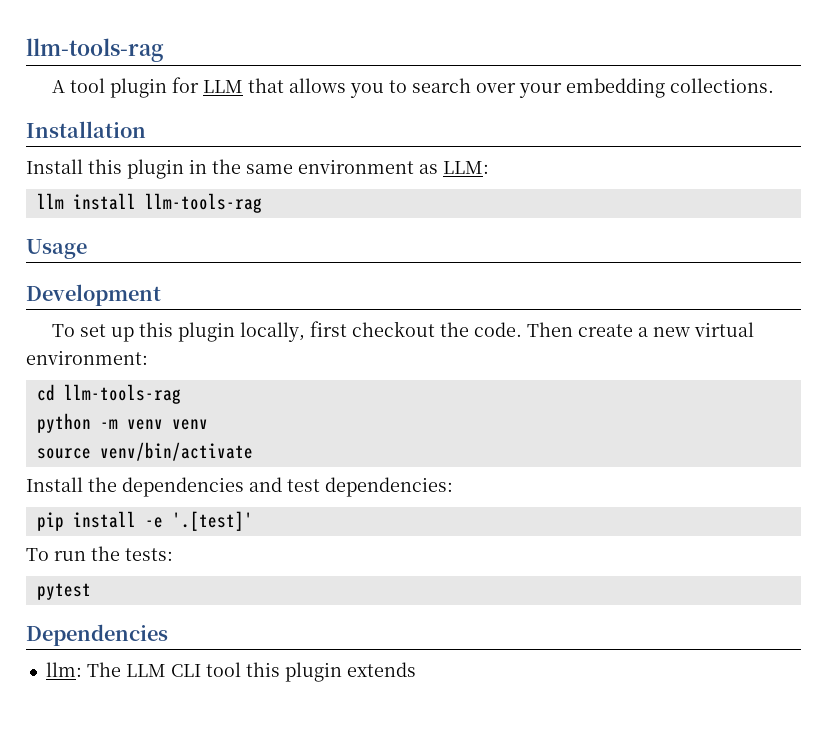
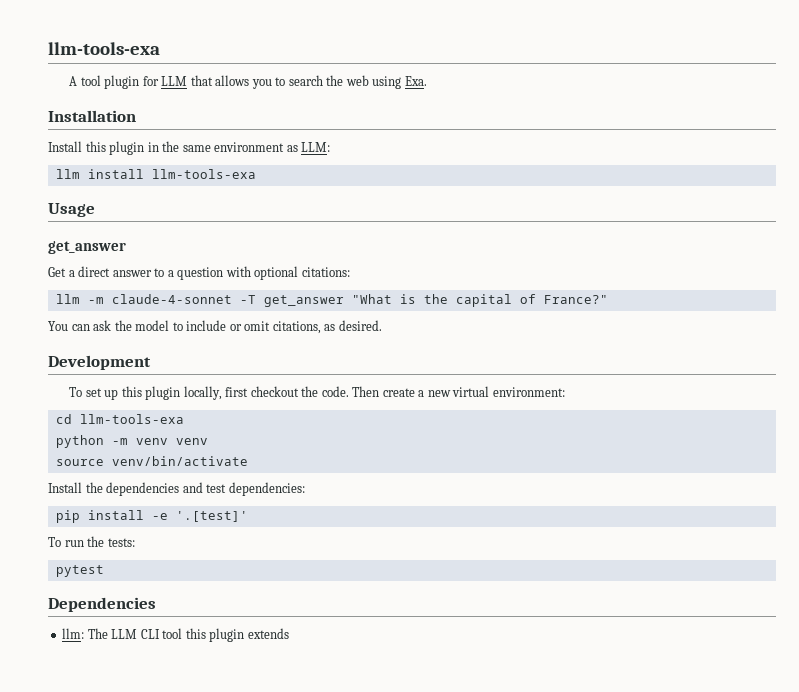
[26,38,164,62] llm-tools-rag -> [48,42,160,55] llm-tools-exa
[476,78,775,98] over your embedding collections. -> [326,75,427,89] the web using Exa.
[144,193,262,213] llm-tools-rag -> [151,169,256,179] llm-tools-exa
(87, 249) none -> [48,241,126,254] [48,266,350,280] [55,294,608,307] [48,320,382,334] // get_answer // Get a direct answer to a question with optional citations: // llm -m claude-4-sonnet -T get_answer "What is the capital of France?" // You can ask the model to include or omit citations, as desired.
[63,384,181,404] llm-tools-rag -> [79,414,184,424] llm-tools-exa

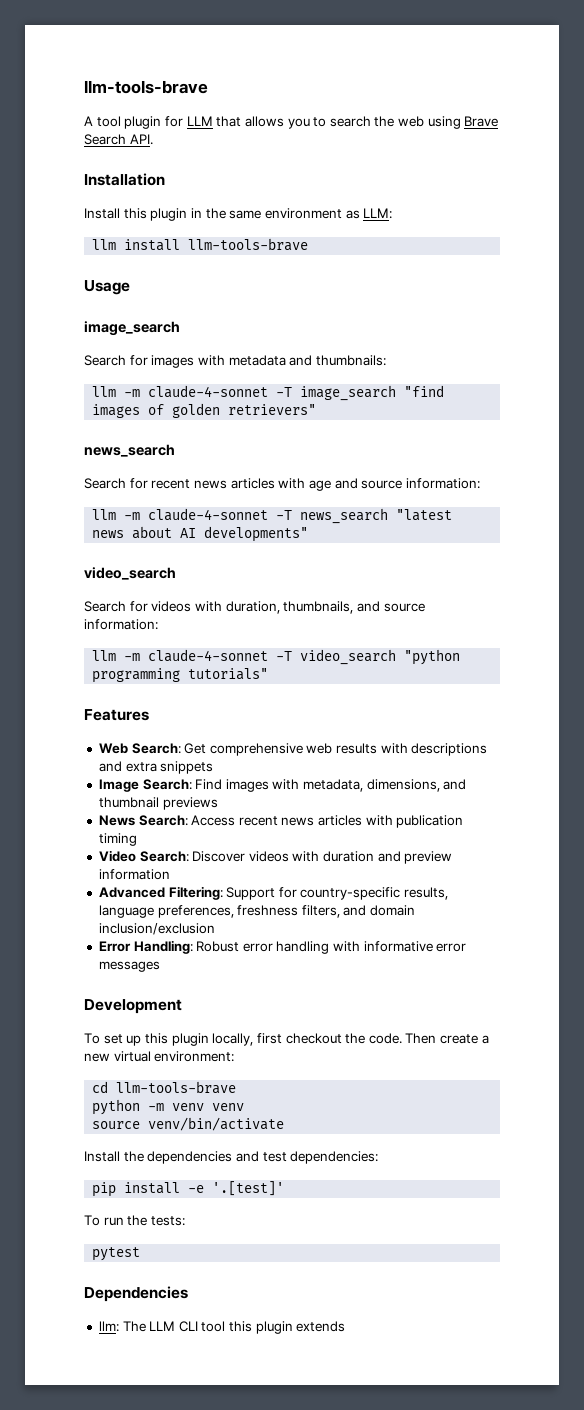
[48,42,160,55] llm-tools-exa -> [84,80,208,94] llm-tools-brave
[404,76,427,86] Exa. -> [464,116,499,127] [84,134,153,145] Brave Search API.
[151,169,256,179] llm-tools-exa -> [188,238,309,251] llm-tools-brave
[48,241,126,254] [48,266,350,280] [55,294,608,307] [48,320,382,334] get_answer // Get a direct answer to a question with optional citations: // llm -m claude-4-sonnet -T get_answer "What is the capital of France?" // You can ask the model to include or omit citations, as desired. -> [84,321,180,336] [84,355,386,368] [92,385,445,401] [92,403,317,418] [84,444,175,457] [84,478,480,491] [92,508,453,524] [92,526,309,542] [84,567,176,580] [84,601,425,614] [84,619,158,630] [92,649,461,665] [92,668,269,683] [84,709,149,721] [98,743,488,756] [98,761,214,774] [98,779,467,792] [98,797,218,810] [98,815,464,828] [98,833,137,846] [98,850,453,864] [98,869,170,880] [98,886,449,900] [98,905,416,918] [98,923,215,935] [98,940,467,954] [98,961,160,972] image_search // Search for images with metadata and thumbnails: // llm -m claude-4-sonnet -T image_search "find images of golden retrievers" // news_search // Search for recent news articles with age and source information: // llm -m claude-4-sonnet -T news_search "latest news about AI developments" // video_search // Search for videos with duration, thumbnails, and source information: // llm -m claude-4-sonnet -T video_search "python programming tutorials" // Features // Web Search: Get comprehensive web results with descriptions and extra snippets // Image Search: Find images with metadata, dimensions, and thumbnail previews // News Search: Access recent news articles with publication timing // Video Search: Discover videos with duration and preview information // Advanced Filtering: Support for country-specific results, language preferences, freshness filters, and domain inclusion/exclusion // Error Handling: Robust error handling with informative error messages
[79,414,184,424] llm-tools-exa -> [116,1081,237,1094] llm-tools-brave

